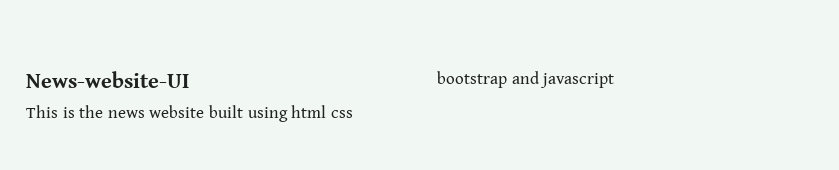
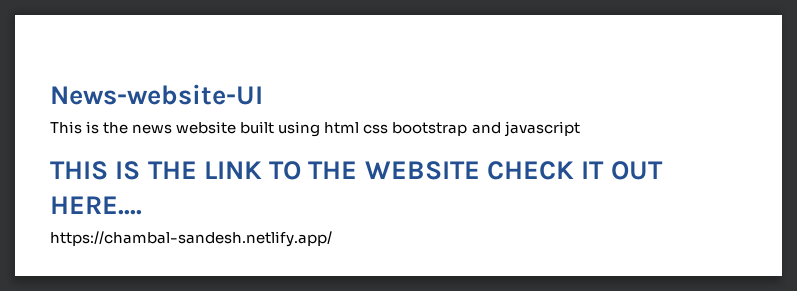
(615, 80) none -> [50,161,663,180] [50,196,142,215] [50,231,332,247] // THIS IS THE LINK TO THE WEBSITE CHECK IT OUT HERE.... // https://chambal-sandesh.netlify.app/

